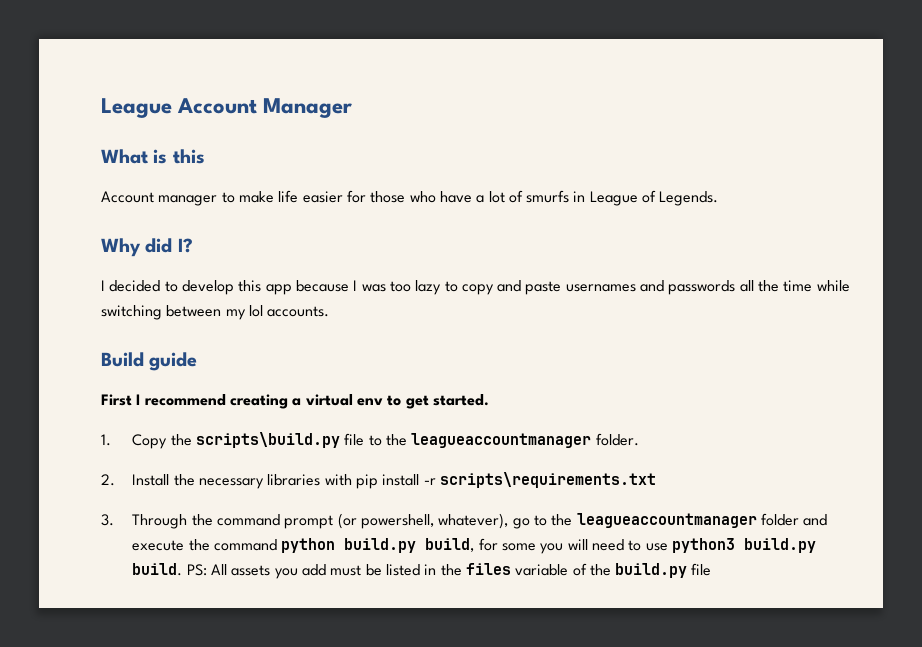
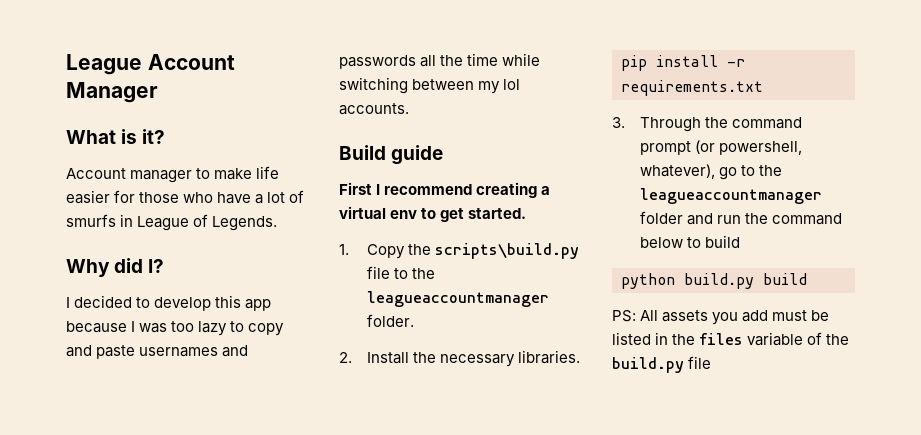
[172,149,205,164] this -> [142,129,166,144] it?
[267,474,352,486] libraries with -> [518,350,581,364] libraries. //
[439,472,656,488] scripts\requirements.txt -> [621,80,763,96] requirements.txt
[132,538,816,554] [132,563,183,576] execute the command python build.py build, for some you will need to use python3 build.py build. -> [717,213,843,225] [640,235,741,248] [621,273,807,289] run the command below to build // python build.py build //

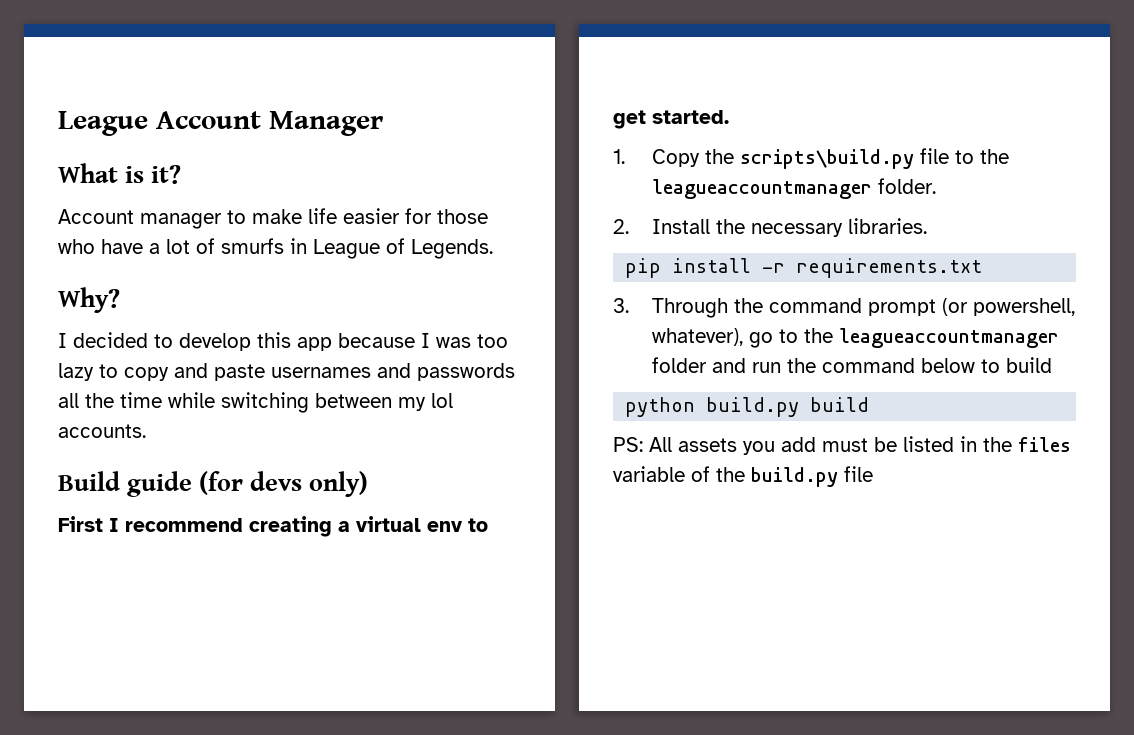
[66,258,165,277] Why did I? -> [58,287,120,313] Why?
(444, 155) none -> [199,471,369,497] (for devs only)

